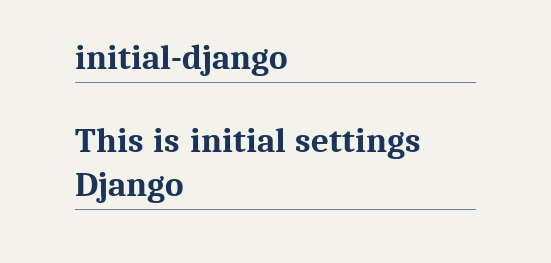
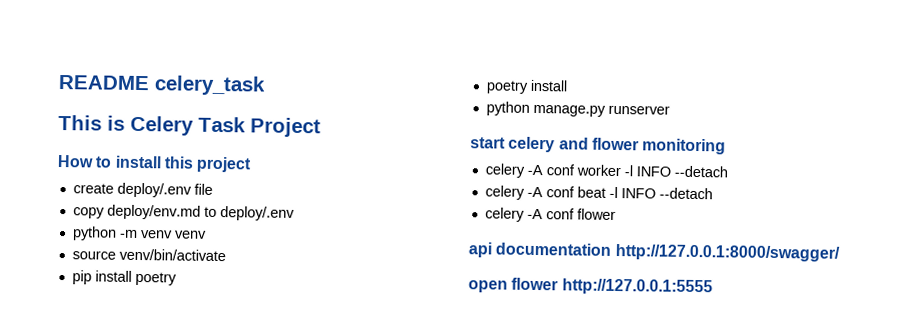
[75,44,288,76] initial-django -> [58,74,266,96] README celery_task
[189,127,421,159] [75,172,184,203] initial settings Django -> [130,115,321,138] [57,154,253,173] [72,182,213,198] [72,204,295,221] [71,226,207,241] [71,248,226,262] [71,270,177,286] [485,79,568,94] [485,101,670,117] [470,136,727,155] [484,163,728,178] [484,185,713,200] [484,207,616,222] [468,242,840,262] [468,277,713,296] Celery Task Project // How to install this project // create deploy/.env file // copy deploy/env.md to deploy/.env // python -m venv venv // source venv/bin/activate // pip install poetry // poetry install // python manage.py runserver // start celery and flower monitoring // celery -A conf worker -l INFO --detach // celery -A conf beat -l INFO --detach // celery -A conf flower // api documentation http://127.0.0.1:8000/swagger/ // open flower http://127.0.0.1:5555

